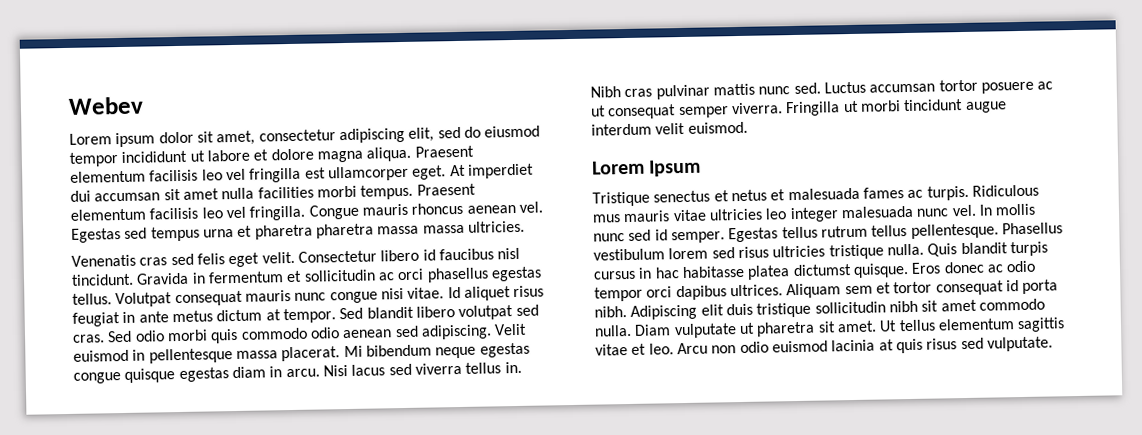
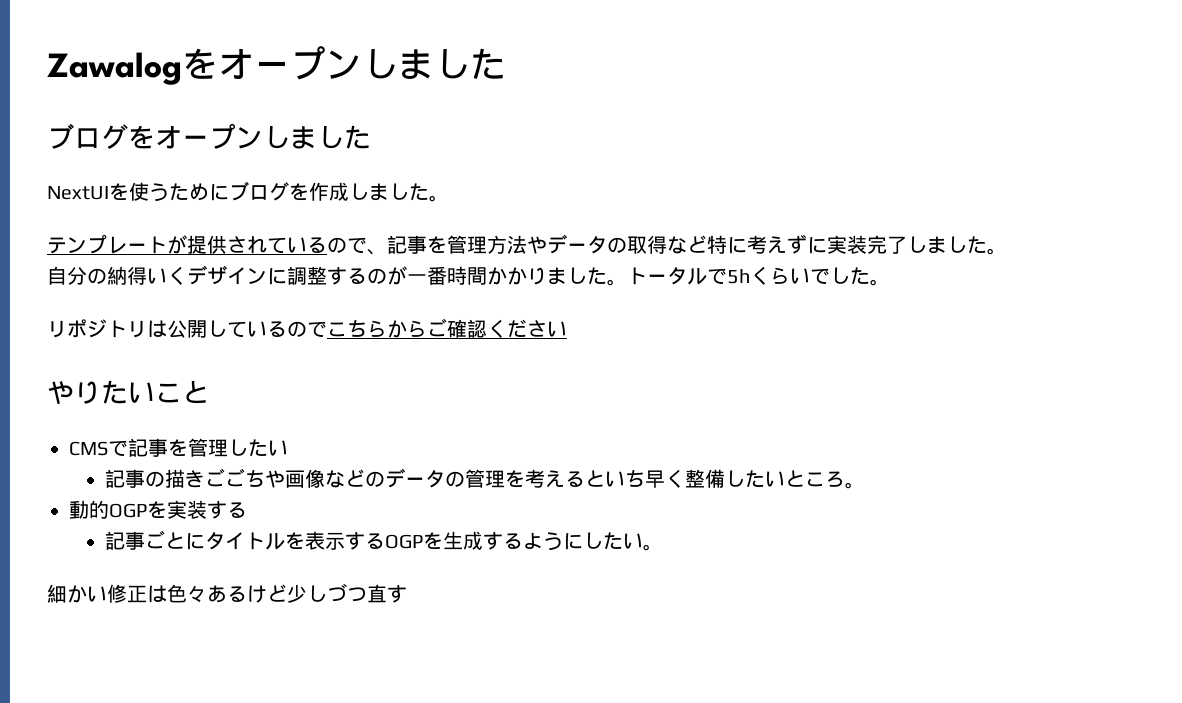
[68,96,144,115] [69,125,541,148] [69,145,474,167] [70,163,534,183] [70,183,476,202] [70,201,543,221] [71,220,525,243] [71,247,521,268] [71,266,542,286] [72,285,545,308] [72,304,539,327] [73,323,528,344] [73,342,530,364] [73,361,522,384] [590,79,1054,100] [591,99,1007,120] [591,121,748,136] [592,159,702,177] [592,184,1039,207] [592,203,1037,223] [593,222,1063,244] [593,241,1048,261] [593,260,1037,280] [594,279,1059,302] [594,298,1045,320] [594,317,1066,339] [595,336,1053,356] Webev // Lorem ipsum dolor sit amet, consectetur adipiscing elit, sed do eiusmod tempor incididunt ut labore et dolore magna aliqua. Praesent elementum facilisis leo vel fringilla est ullamcorper eget. At imperdiet dui accumsan sit amet nulla facilities morbi tempus. Praesent elementum facilisis leo vel fringilla. Congue mauris rhoncus aenean vel. Egestas sed tempus urna et pharetra pharetra massa massa ultricies. // Venenatis cras sed felis eget velit. Consectetur libero id faucibus nisl tincidunt. Gravida in fermentum et sollicitudin ac orci phasellus egestas tellus. Volutpat consequat mauris nunc congue nisi vitae. Id aliquet risus feugiat in ante metus dictum at tempor. Sed blandit libero volutpat sed cras. Sed odio morbi quis commodo odio aenean sed adipiscing. Velit euismod in pellentesque massa placerat. Mi bibendum neque egestas congue quisque egestas diam in arcu. Nisi lacus sed viverra tellus in. Nibh cras pulvinar mattis nunc sed. Luctus accumsan tortor posuere ac ut consequat semper viverra. Fringilla ut morbi tincidunt augue interdum velit euismod. // Lorem Ipsum // Tristique senectus et netus et malesuada fames ac turpis. Ridiculous mus mauris vitae ultricies leo integer malesuada nunc vel. In mollis nunc sed id semper. Egestas tellus rutrum tellus pellentesque. Phasellus vestibulum lorem sed risus ultricies tristique nulla. Quis blandit turpis cursus in hac habitasse platea dictumst quisque. Eros donec ac odio tempor orci dapibus ultrices. Aliquam sem et tortor consequat id porta nibh. Adipiscing elit duis tristique sollicitudin nibh sit amet commodo nulla. Diam vulputate ut pharetra sit amet. Ut tellus elementum sagittis vitae et leo. Arcu non odio euismod lacinia at quis risus sed vulputate. -> [47,46,506,85] [47,123,371,149] [47,181,449,202] [47,234,1007,255] [47,265,890,286] [47,318,567,338] [47,380,209,405] [69,438,288,457] [105,468,866,489] [69,500,247,519] [105,530,664,551] [47,583,407,603] Zawalogをオープンしました // ブログをオープンしました // NextUIを使うためにブログを作成しました。 // テンプレートが提供されているので、記事を管理方法やデータの取得など特に考えずに実装完了しました。 // 自分の納得いくデザインに調整するのが一番時間かかりました。トータルで5hくらいでした。 // リポジトリは公開しているのでこちらからご確認ください // やりたいこと // CMSで記事を管理したい // 記事の描きごごちや画像などのデータの管理を考えるといち早く整備したいところ。 // 動的OGPを実装する // 記事ごとにタイトルを表示するOGPを生成するようにしたい。 // 細かい修正は色々あるけど少しづつ直す

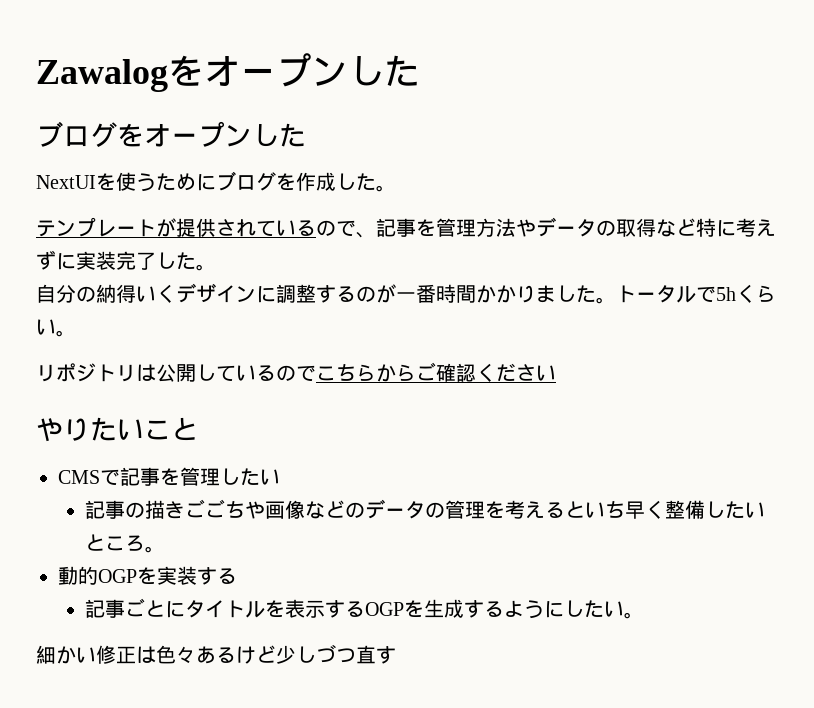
[398,49,470,79] まし -> (384, 71) none
[290,126,344,149] まし -> (279, 135) none
[369,183,409,201] まし -> (356, 181) none
[927,236,967,254] まし -> (176, 260) none
[810,267,870,285] でした -> (56, 327) none

